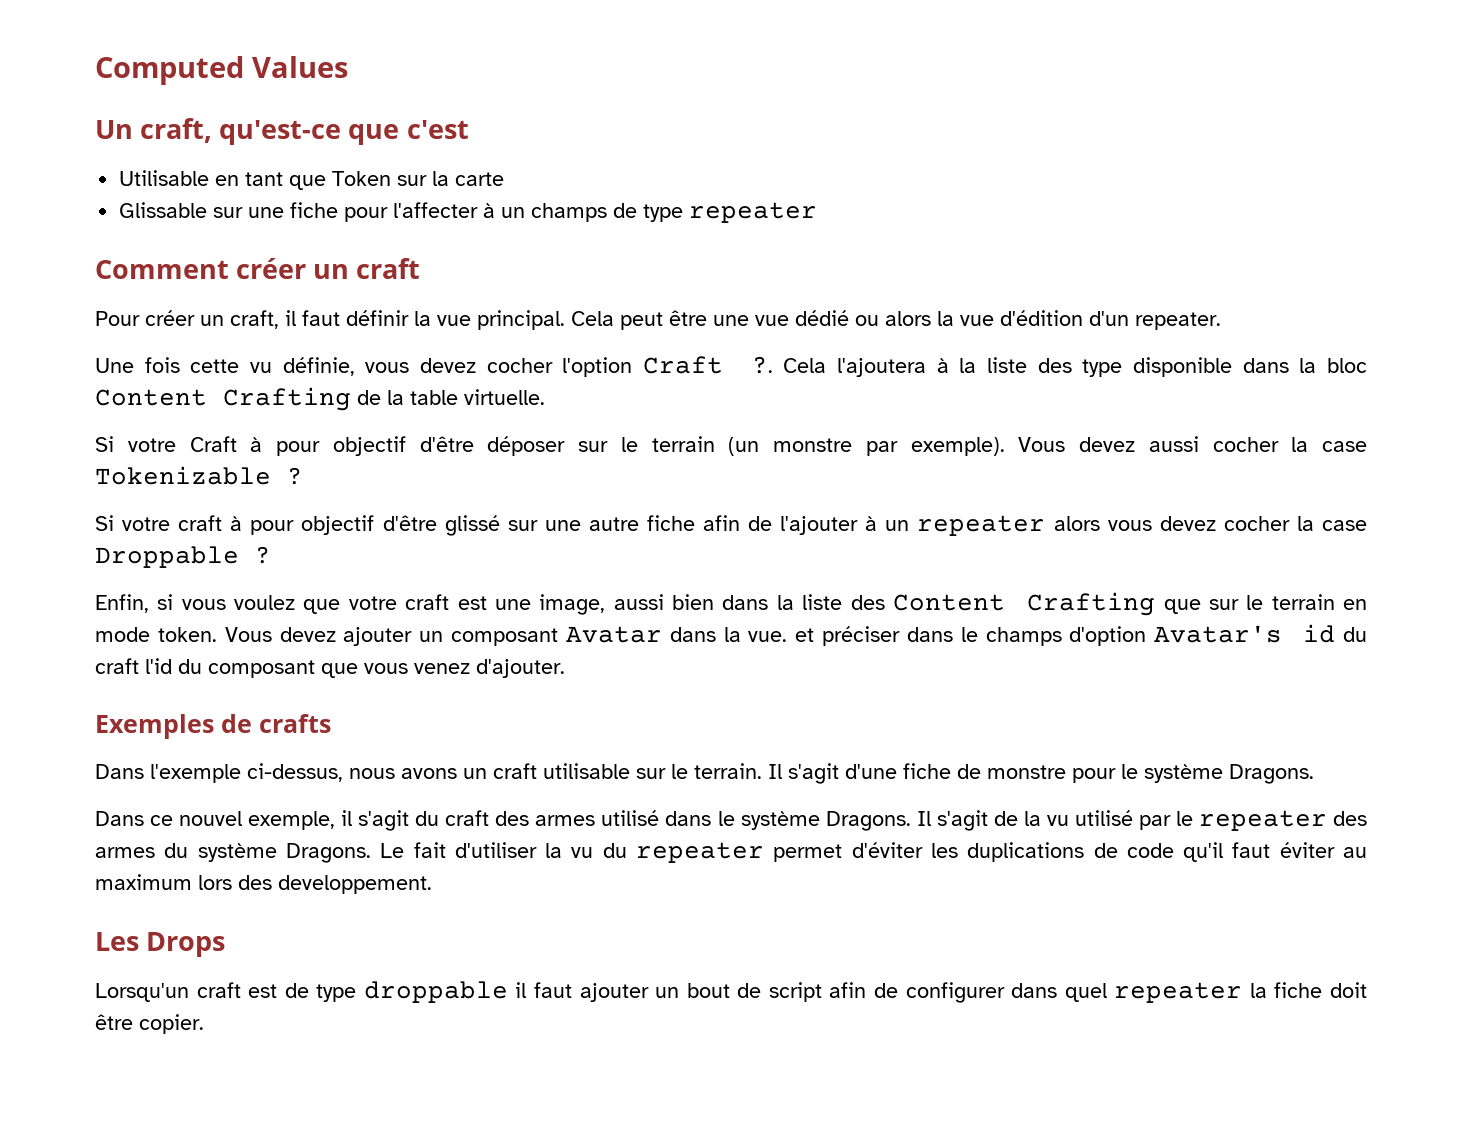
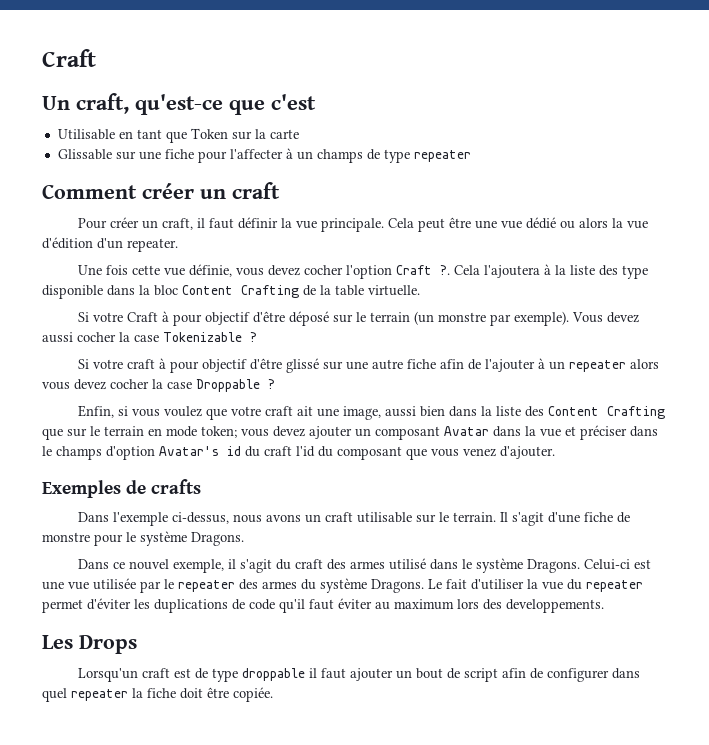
[95,56,348,85] Computed Values -> [42,49,96,67] Craft
[477,310,565,330] principal. -> [321,218,385,232] principale.
[250,362,273,373] vu -> [164,268,186,276] vue
[487,436,566,456] déposer -> [289,311,330,326] déposé
[457,596,487,610] est -> [297,406,314,416] ait
[157,627,272,642] token. Vous -> [201,426,269,438] token; vous
[748,631,788,642] vue. -> [540,429,561,437] vue
[916,810,1133,831] Il s'agit de la vu utilisé -> [584,559,652,570] [42,578,136,590] Celui-ci est une vue utilisée
[571,847,594,858] vu -> [542,582,563,590] vue
[278,875,432,894] developpement. -> [506,599,604,613] developpements.
[139,1014,204,1034] copier. -> [233,687,273,702] copiée.

